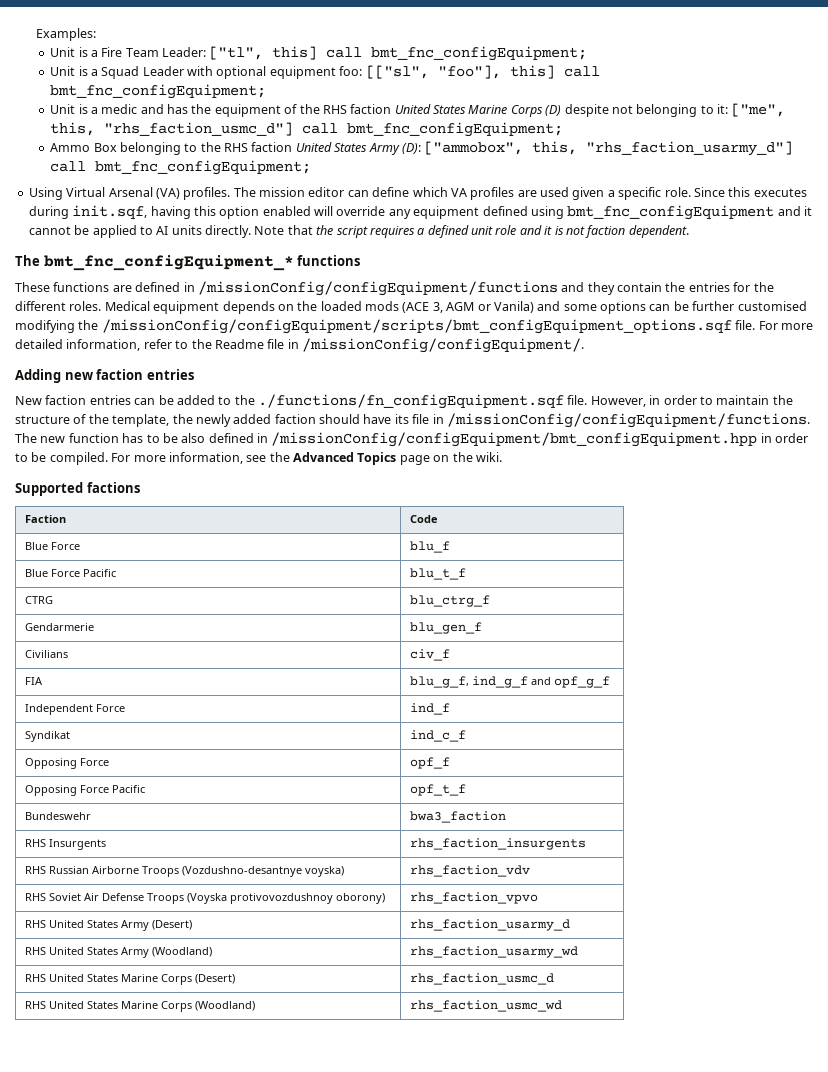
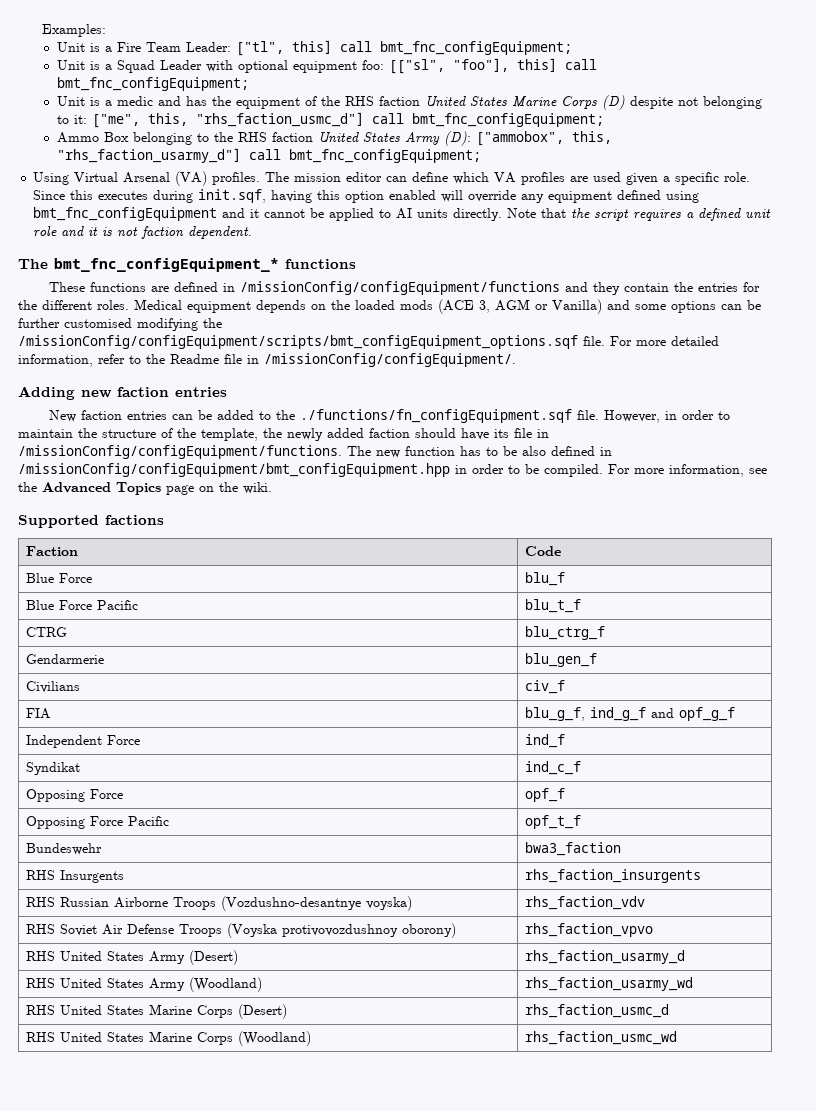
[493,301,534,313] Vanila) -> [552,299,602,314] Vanilla)

